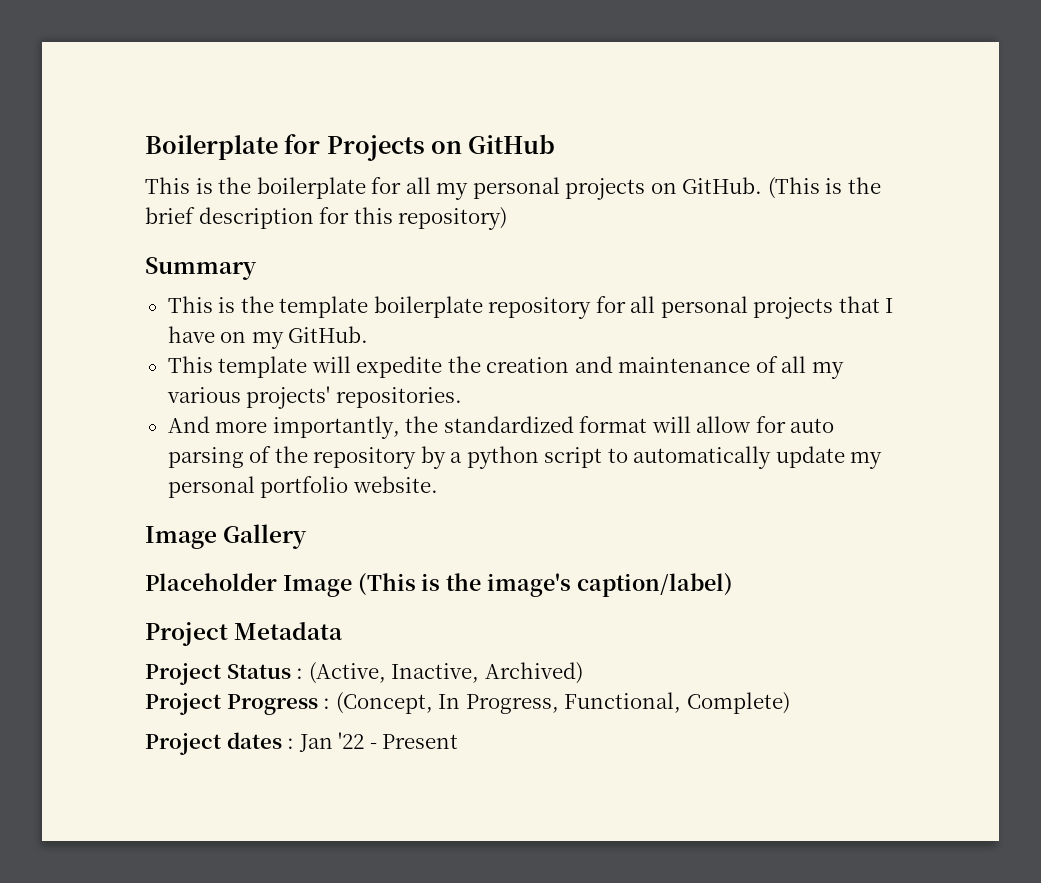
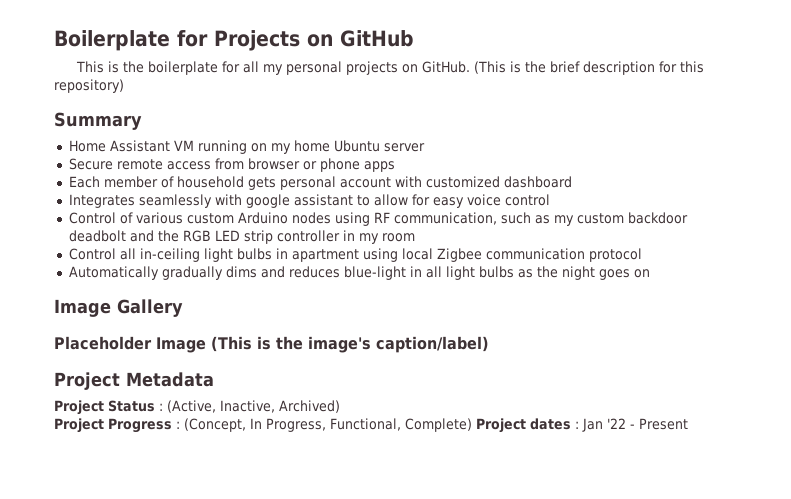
[167,296,894,319] [167,326,369,349] [167,356,844,379] [166,386,462,409] [167,416,835,439] [167,446,883,469] [167,476,438,498] This is the template boilerplate repository for all personal projects that I have on my GitHub. // This template will expedite the creation and maintenance of all my various projects' repositories. // And more importantly, the standardized format will allow for auto parsing of the repository by a python script to automatically update my personal portfolio website. -> [68,140,425,154] [68,158,395,172] [68,176,572,190] [68,194,550,208] [68,212,688,226] [68,230,415,244] [68,248,642,262] [68,266,650,280] Home Assistant VM running on my home Ubuntu server // Secure remote access from browser or phone apps // Each member of household gets personal account with customized dashboard // Integrates seamlessly with google assistant to allow for easy voice control // Control of various custom Arduino nodes using RF communication, such as my custom backdoor deadbolt and the RGB LED strip controller in my room // Control all in-ceiling light bulbs in apartment using local Zigbee communication protocol // Automatically gradually dims and reduces blue-light in all light bulbs as the night goes on
(790, 703) // -> (472, 425) none

